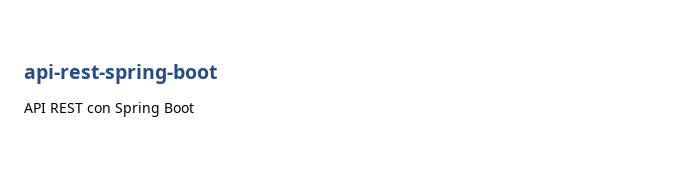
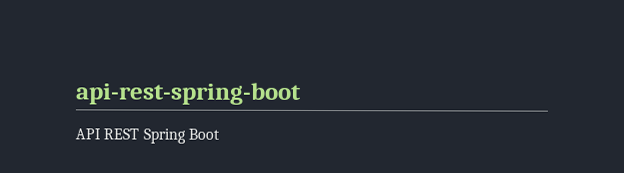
[87,105,111,113] con -> (140, 134) none

